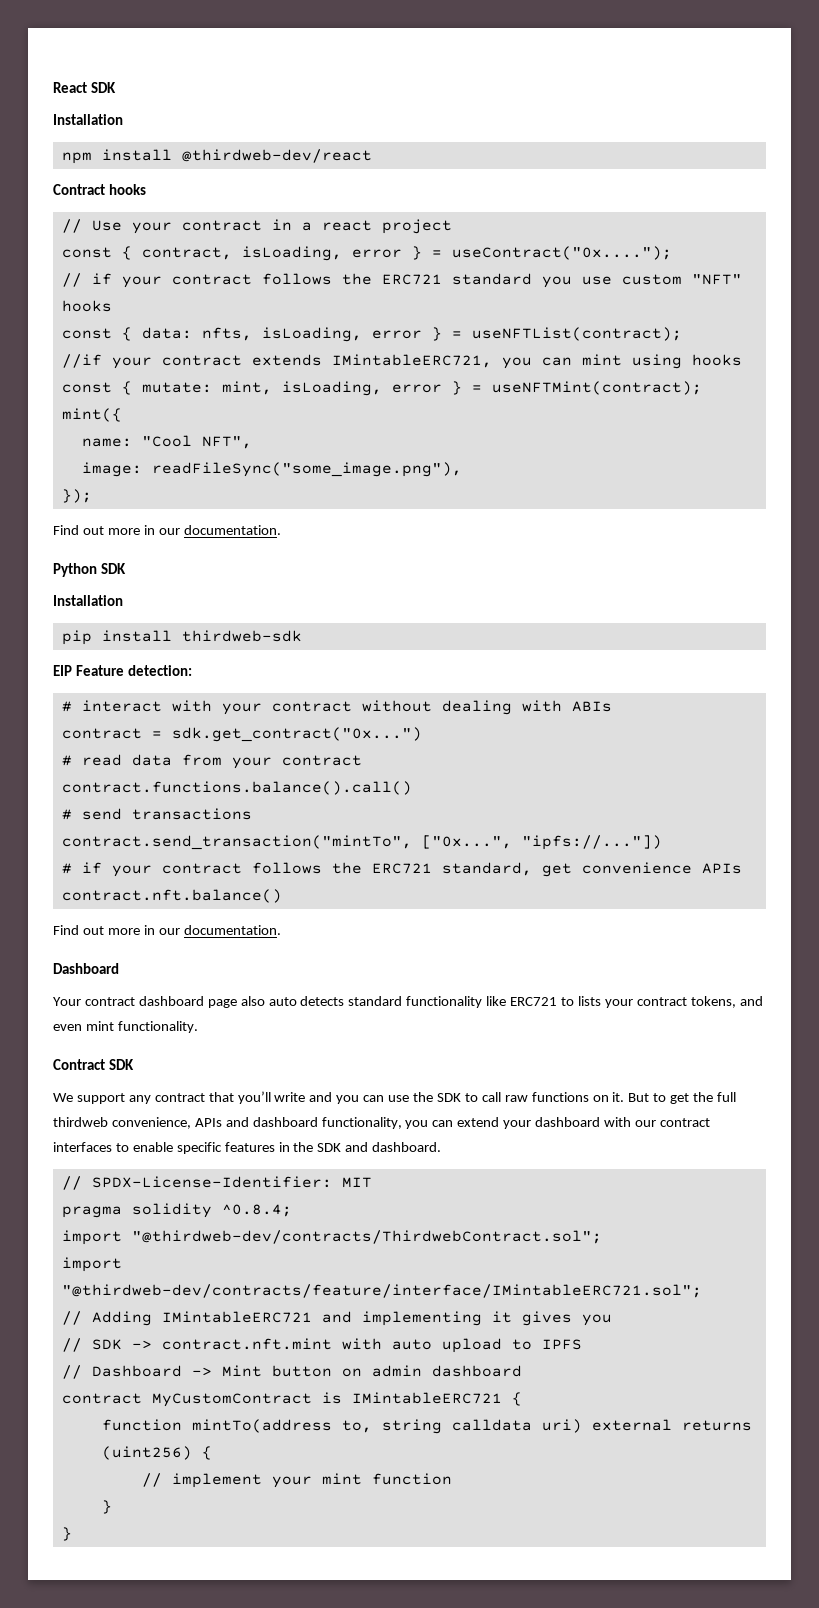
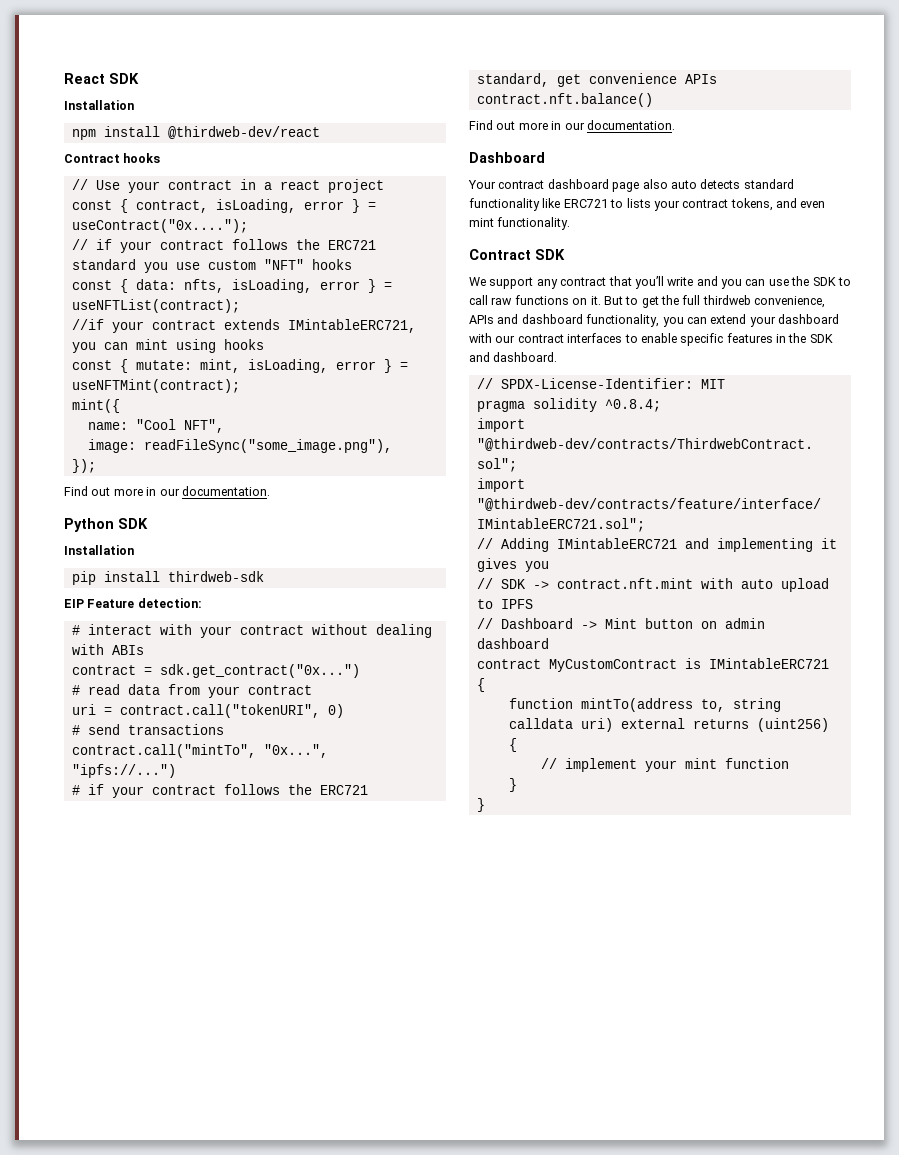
[61,781,412,795] contract.functions.balance().call() -> [71,704,344,718] uri = contract.call("tokenURI", 0)
[61,835,662,850] contract.send_transaction("mintTo", ["0x...", "ipfs://..."]) -> [71,744,328,758] [71,764,176,778] contract.call("mintTo", "0x...", "ipfs://...")

